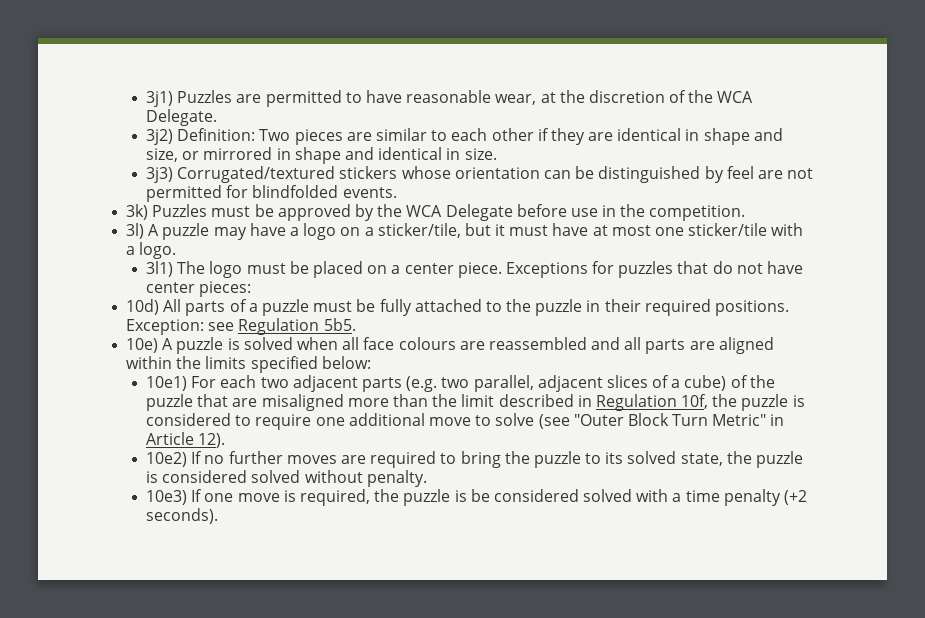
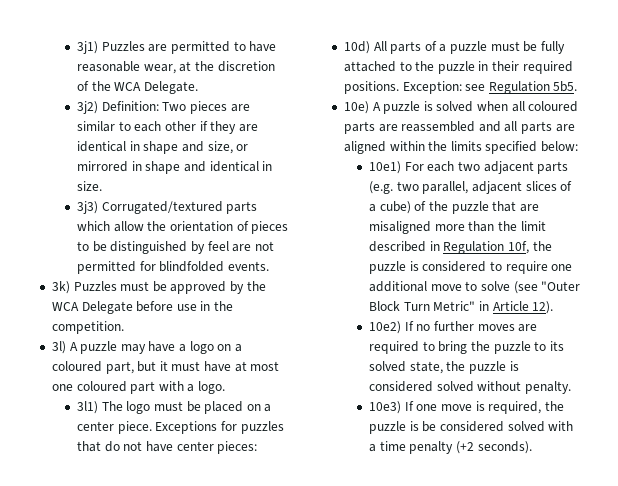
[339,166,571,179] stickers whose orientation can -> [226,201,258,214] [76,221,289,234] [76,241,89,251] parts which allow the orientation of pieces to
[377,223,461,238] sticker/tile, -> [51,361,134,374] coloured part,
[688,223,768,236] sticker/tile -> [76,381,156,394] coloured part
[363,337,456,350] face colours -> [528,101,579,112] [343,121,375,134] coloured parts

